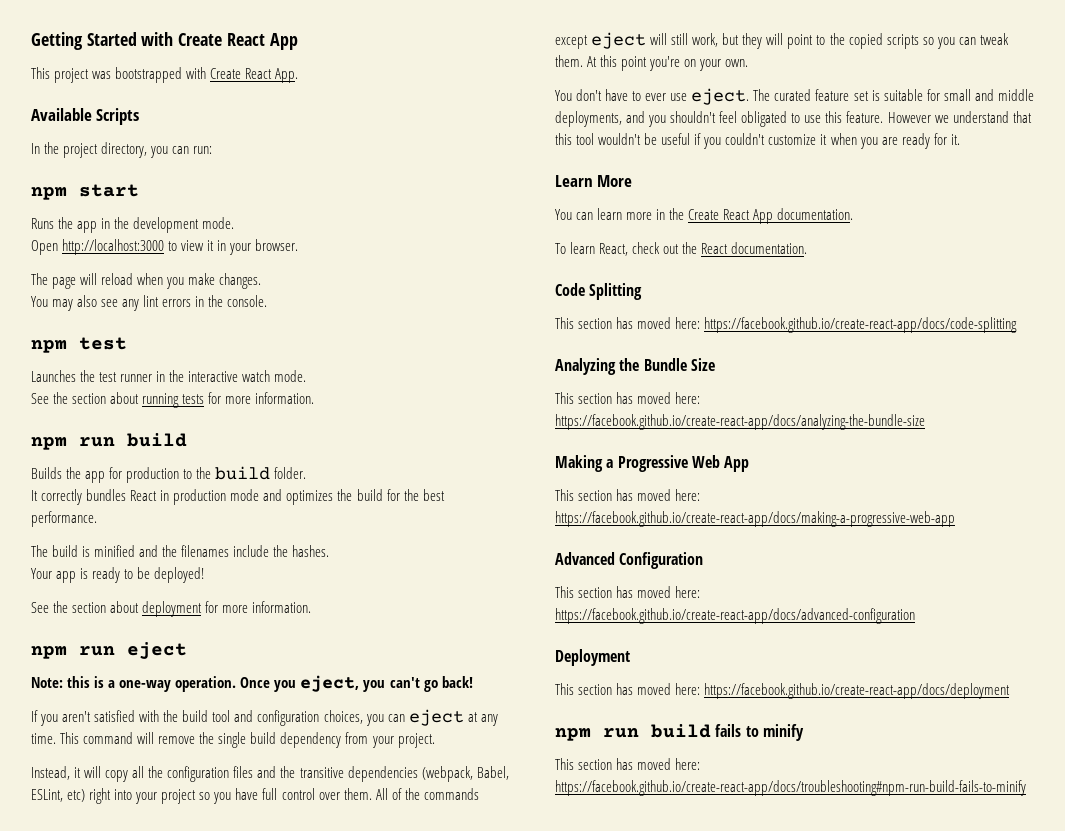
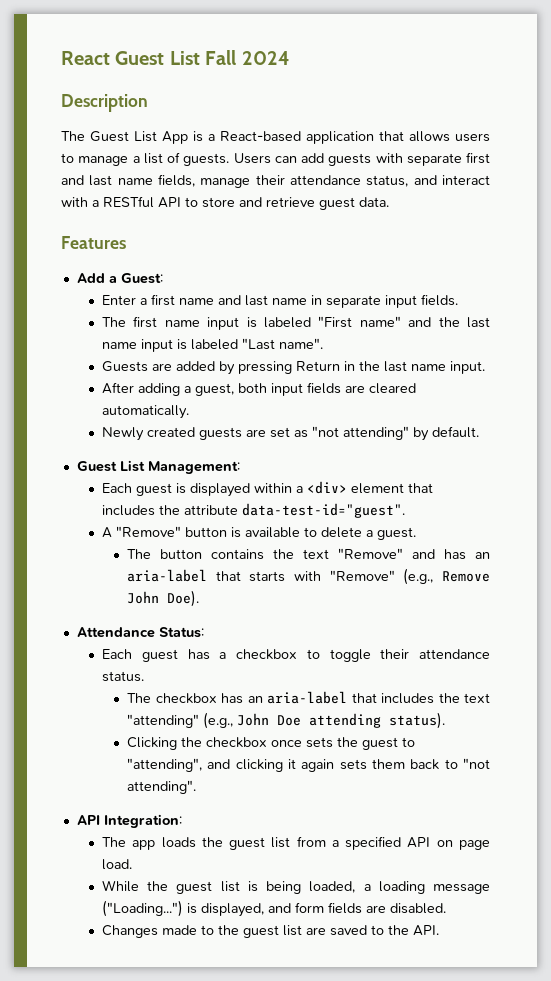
[31,32,298,50] [31,67,299,83] [31,108,140,125] [31,142,213,158] [31,184,139,200] [31,217,235,233] [31,239,299,255] [31,273,262,289] [31,295,268,311] [31,337,127,353] [31,370,307,382] [31,392,315,408] [31,433,187,450] [31,466,307,483] [31,489,445,505] [31,511,97,527] [31,545,330,557] [31,567,205,583] [31,601,312,617] [31,642,187,659] [31,675,473,692] [31,709,498,726] [31,732,435,748] [31,766,509,782] [31,788,479,804] [555,32,1009,49] [555,55,749,71] [555,88,1034,105] [555,111,1032,127] [555,133,960,149] [555,175,633,187] [555,208,854,224] [555,242,808,256] [555,283,643,300] [555,317,1018,333] [555,358,715,375] [555,392,701,404] [555,414,925,430] [555,455,750,472] [555,489,701,501] [555,511,955,527] [555,552,704,569] [555,586,701,598] [555,608,915,624] [555,649,630,666] [555,683,1011,699] [555,724,804,741] [555,758,701,770] [555,780,1026,796] Getting Started with Create React App // This project was bootstrapped with Create React App. // Available Scripts // In the project directory, you can run: // npm start // Runs the app in the development mode. // Open http://localhost:3000 to view it in your browser. // The page will reload when you make changes. // You may also see any lint errors in the console. // npm test // Launches the test runner in the interactive watch mode. // See the section about running tests for more information. // npm run build // Builds the app for production to the build folder. // It correctly bundles React in production mode and optimizes the build for the best performance. // The build is minified and the filenames include the hashes. // Your app is ready to be deployed! // See the section about deployment for more information. // npm run eject // Note: this is a one-way operation. Once you eject, you can't go back! // If you aren't satisfied with the build tool and configuration choices, you can eject at any time. This command will remove the single build dependency from your project. // Instead, it will copy all the configuration files and the transitive dependencies (webpack, Babel, ESLint, etc) right into your project so you have full control over them. All of the commands except eject will still work, but they will point to the copied scripts so you can tweak them. At this point you're on your own. // You don't have to ever use eject. The curated feature set is suitable for small and middle deployments, and you shouldn't feel obligated to use this feature. However we understand that this tool wouldn't be useful if you couldn't customize it when you are ready for it. // Learn More // You can learn more in the Create React App documentation. // To learn React, check out the React documentation. // Code Splitting // This section has moved here: https://facebook.github.io/create-react-app/docs/code-splitting // Analyzing the Bundle Size // This section has moved here: https://facebook.github.io/create-react-app/docs/analyzing-the-bundle-size // Making a Progressive Web App // This section has moved here: https://facebook.github.io/create-react-app/docs/making-a-progressive-web-app // Advanced Configuration // This section has moved here: https://facebook.github.io/create-react-app/docs/advanced-configuration // Deployment // This section has moved here: https://facebook.github.io/create-react-app/docs/deployment // npm run build fails to minify // This section has moved here: https://facebook.github.io/create-react-app/docs/troubleshooting#npm-run-build-fails-to-minify -> [61,50,290,65] [61,94,148,112] [61,131,490,144] [61,152,490,166] [61,174,490,188] [61,196,389,210] [61,236,126,249] [76,273,163,284] [102,294,459,308] [102,316,490,330] [102,338,324,352] [102,361,486,375] [102,382,417,396] [102,405,190,419] [102,426,480,441] [76,460,240,474] [102,481,434,497] [102,503,406,518] [102,526,417,540] [127,548,491,560] [127,568,491,585] [127,590,200,607] [76,627,204,638] [102,649,490,662] [102,671,145,682] [127,691,491,704] [127,712,446,729] [127,737,416,750] [127,758,491,772] [127,780,197,794] [76,814,182,828] [102,836,491,850] [102,859,133,870] [102,880,490,894] [102,900,447,917] [102,925,440,938] React Guest List Fall 2024 // Description // The Guest List App is a React-based application that allows users to manage a list of guests. Users can add guests with separate first and last name fields, manage their attendance status, and interact with a RESTful API to store and retrieve guest data. // Features // Add a Guest: // Enter a first name and last name in separate input fields. // The first name input is labeled "First name" and the last name input is labeled "Last name". // Guests are added by pressing Return in the last name input. // After adding a guest, both input fields are cleared automatically. // Newly created guests are set as "not attending" by default. // Guest List Management: // Each guest is displayed within a <div> element that includes the attribute data-test-id="guest". // A "Remove" button is available to delete a guest. // The button contains the text "Remove" and has an aria-label that starts with "Remove" (e.g., Remove John Doe). // Attendance Status: // Each guest has a checkbox to toggle their attendance status. // The checkbox has an aria-label that includes the text "attending" (e.g., John Doe attending status). // Clicking the checkbox once sets the guest to "attending", and clicking it again sets them back to "not attending". // API Integration: // The app loads the guest list from a specified API on page load. // While the guest list is being loaded, a loading message ("Loading...") is displayed, and form fields are disabled. // Changes made to the guest list are saved to the API.

